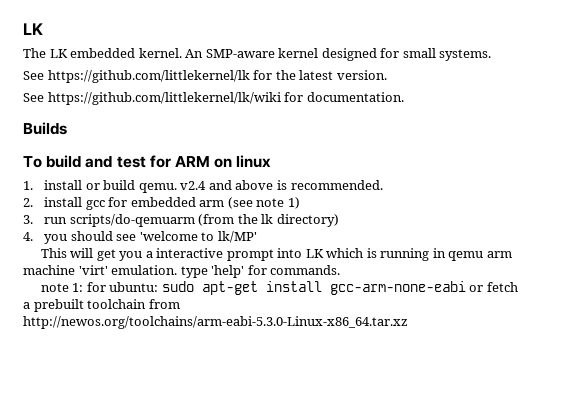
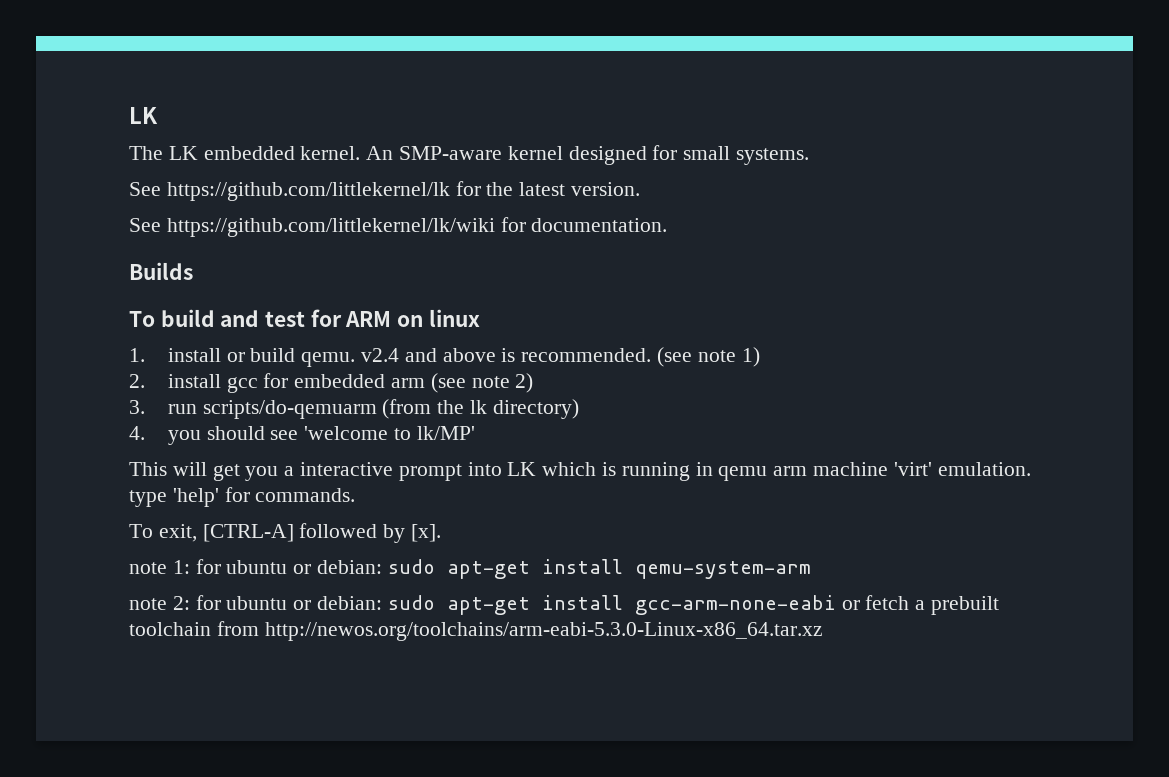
(383, 185) none -> [656,347,760,367] (see note 1)
[288,197,301,209] 1) -> [515,373,534,393] 2)
[40,282,159,292] note 1: for ubuntu: -> [129,523,442,543] [129,559,811,579] [129,595,383,610] To exit, [CTRL-A] followed by [x]. // note 1: for ubuntu or debian: sudo apt-get install qemu-system-arm // note 2: for ubuntu or debian:

